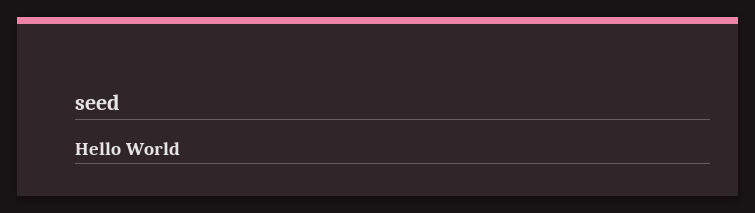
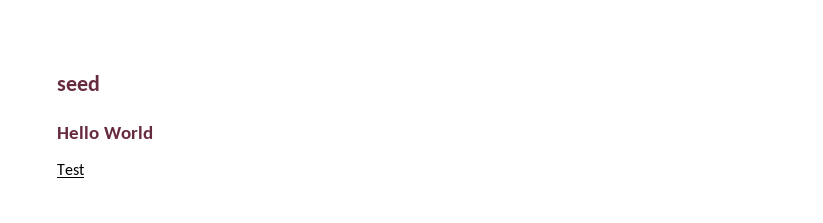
(180, 148) none -> [57,164,85,175] // Test

